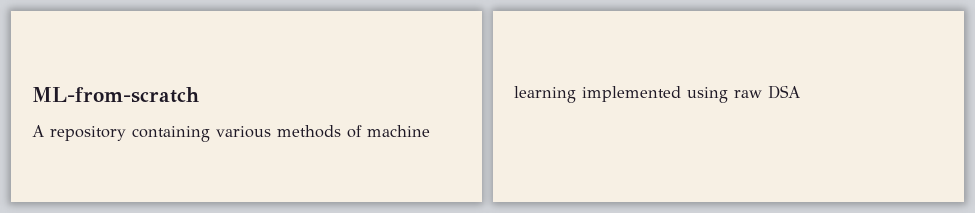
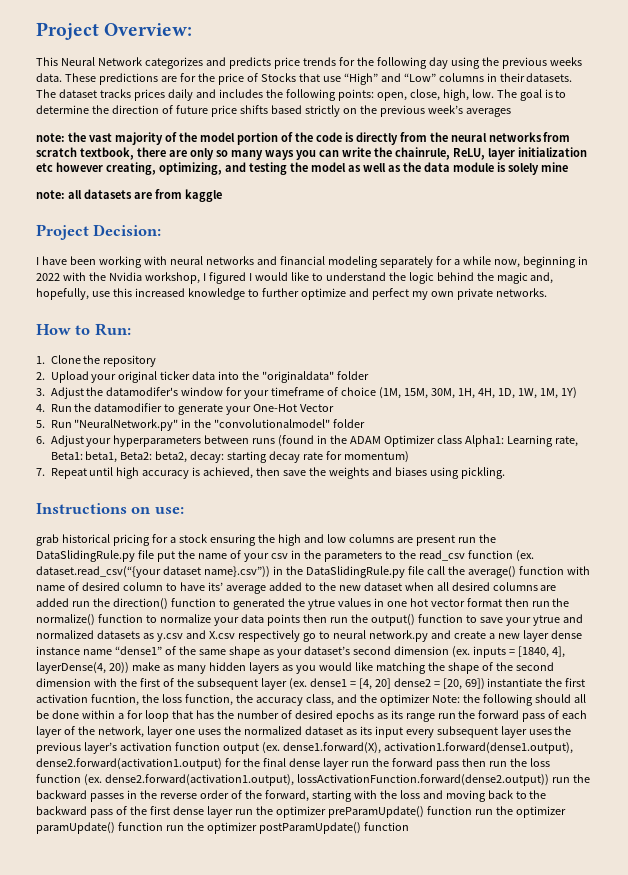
[32,87,199,103] [32,125,430,142] [514,85,800,103] ML-from-scratch // A repository containing various methods of machine learning implemented using raw DSA -> [36,22,193,40] [36,57,582,69] [36,73,573,85] [36,89,567,101] [36,105,511,117] [36,132,571,145] [36,147,587,160] [36,162,568,175] [36,189,222,202] [36,224,162,240] [36,256,588,268] [36,272,554,284] [36,288,547,300] [36,323,131,336] [36,355,157,367] [36,371,370,383] [36,387,577,399] [36,403,335,415] [36,419,366,431] [36,435,579,447] [50,451,410,463] [36,467,506,479] [36,503,184,514] [36,534,496,546] [36,550,534,562] [36,566,590,578] [36,582,557,594] [36,598,570,610] [36,614,583,626] [36,630,582,642] [36,646,565,658] [36,662,554,674] [36,678,586,690] [36,694,586,706] [36,710,588,722] [36,726,572,738] [36,742,573,754] [36,758,550,770] [36,774,590,786] [36,790,547,802] [36,806,566,818] [36,822,409,834] Project Overview: // This Neural Network categorizes and predicts price trends for the following day using the previous weeks data. These predictions are for the price of Stocks that use “High” and “Low” columns in their datasets. The dataset tracks prices daily and includes the following points: open, close, high, low. The goal is to determine the direction of future price shifts based strictly on the previous week’s averages // note: the vast majority of the model portion of the code is directly from the neural networks from scratch textbook, there are only so many ways you can write the chainrule, ReLU, layer initialization etc however creating, optimizing, and testing the model as well as the data module is solely mine // note: all datasets are from kaggle // Project Decision: // I have been working with neural networks and financial modeling separately for a while now, beginning in 2022 with the Nvidia workshop, I figured I would like to understand the logic behind the magic and, hopefully, use this increased knowledge to further optimize and perfect my own private networks. // How to Run: // 1. Clone the repository // 2. Upload your original ticker data into the "originaldata" folder // 3. Adjust the datamodifer's window for your timeframe of choice (1M, 15M, 30M, 1H, 4H, 1D, 1W, 1M, 1Y) // 4. Run the datamodifier to generate your One-Hot Vector // 5. Run "NeuralNetwork.py" in the "convolutionalmodel" folder // 6. Adjust your hyperparameters between runs (found in the ADAM Optimizer class Alpha1: Learning rate, Beta1: beta1, Beta2: beta2, decay: starting decay rate for momentum) // 7. Repeat until high accuracy is achieved, then save the weights and biases using pickling. // Instructions on use: // grab historical pricing for a stock ensuring the high and low columns are present run the DataSlidingRule.py file put the name of your csv in the parameters to the read_csv function (ex. dataset.read_csv(“{your dataset name}.csv”)) in the DataSlidingRule.py file call the average() function with name of desired column to have its’ average added to the new dataset when all desired columns are added run the direction() function to generated the ytrue values in one hot vector format then run the normalize() function to normalize your data points then run the output() function to save your ytrue and normalized datasets as y.csv and X.csv respectively go to neural network.py and create a new layer dense instance name “dense1” of the same shape as your dataset’s second dimension (ex. inputs = [1840, 4], layerDense(4, 20)) make as many hidden layers as you would like matching the shape of the second dimension with the first of the subsequent layer (ex. dense1 = [4, 20] dense2 = [20, 69]) instantiate the first activation fucntion, the loss function, the accuracy class, and the optimizer Note: the following should all be done within a for loop that has the number of desired epochs as its range run the forward pass of each layer of the network, layer one uses the normalized dataset as its input every subsequent layer uses the previous layer’s activation function output (ex. dense1.forward(X), activation1.forward(dense1.output), dense2.forward(activation1.output) for the final dense layer run the forward pass then run the loss function (ex. dense2.forward(activation1.output), lossActivationFunction.forward(dense2.output)) run the backward passes in the reverse order of the forward, starting with the loss and moving back to the backward pass of the first dense layer run the optimizer preParamUpdate() function run the optimizer paramUpdate() function run the optimizer postParamUpdate() function

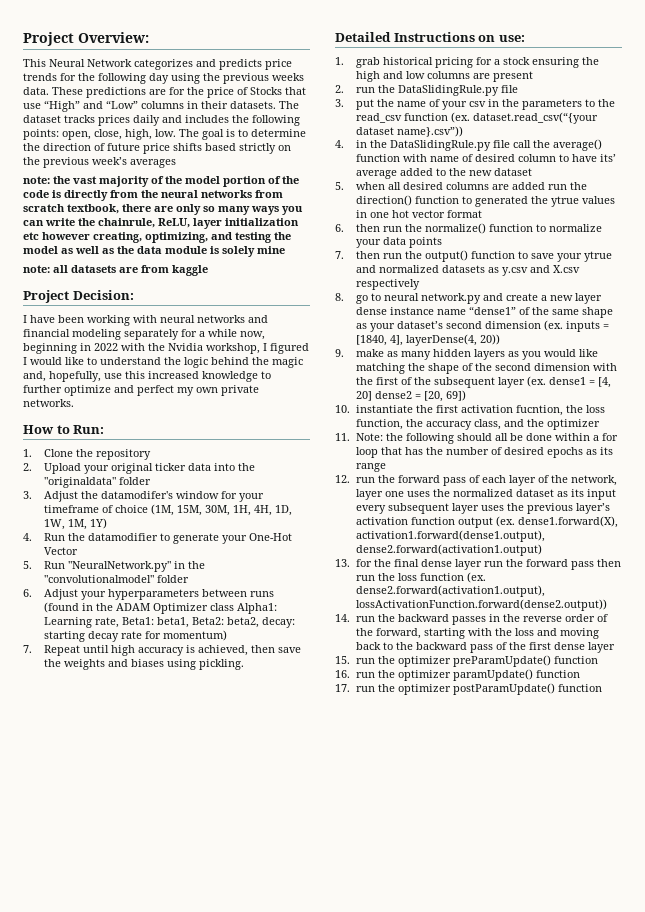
(506, 473) none -> [335,32,391,42] Detailed
(184, 510) none -> [335,57,344,65] 1.
(455, 540) none -> [335,85,344,93] // 2.
(154, 554) none -> [335,99,344,107] // 3.
(270, 572) none -> [335,140,344,148] // 4.
(402, 586) none -> [335,182,344,190] // 5.
(502, 602) none -> [335,224,344,232] // 6.
(300, 620) none -> [335,251,344,259] // 7.
(300, 636) none -> [335,293,344,301] // 8.
(129, 668) none -> [335,349,344,357] // 9.
(485, 684) none -> [335,405,350,413] // 10.
(430, 700) none -> [335,433,350,441] // 11.
(435, 717) none -> [335,475,350,483] // 12.
(222, 764) none -> [335,559,350,567] // 13.
(549, 780) none -> [335,614,350,622] // 14.
(233, 812) none -> [335,656,350,664] // 15.
(472, 810) none -> [335,670,350,678] // 16.
(163, 826) none -> [335,684,350,692] // 17.

